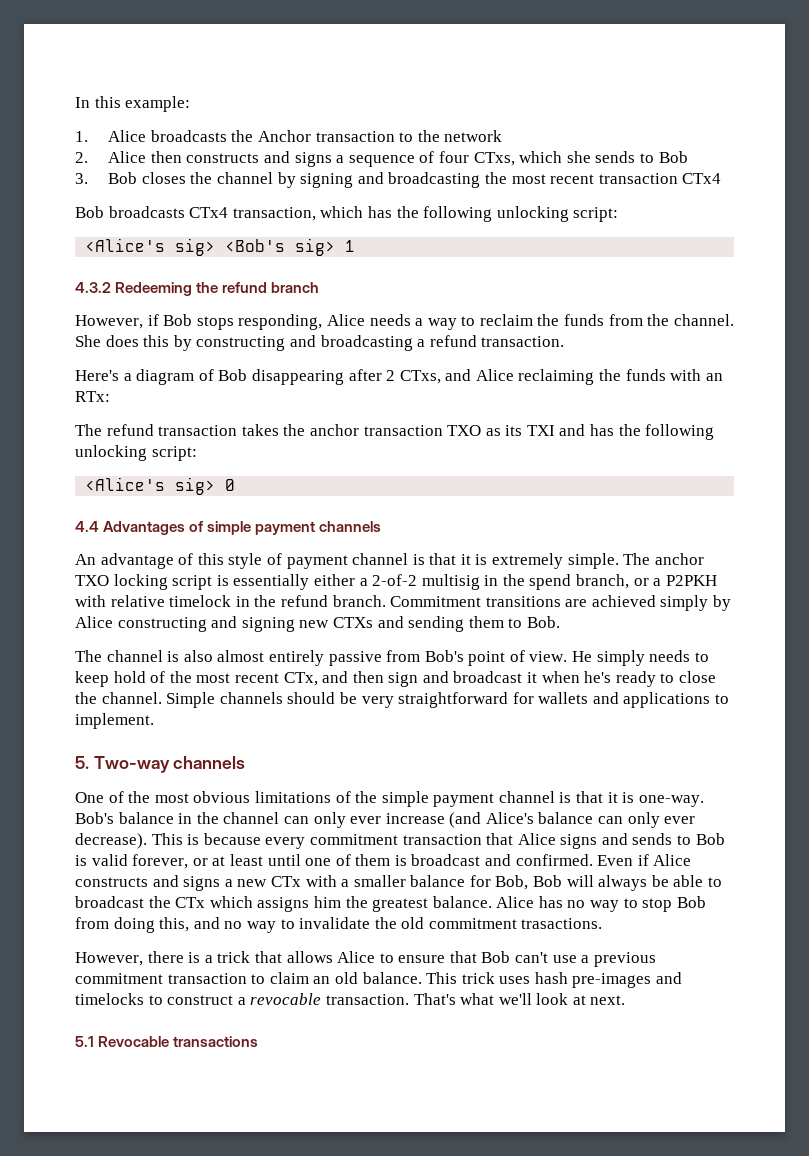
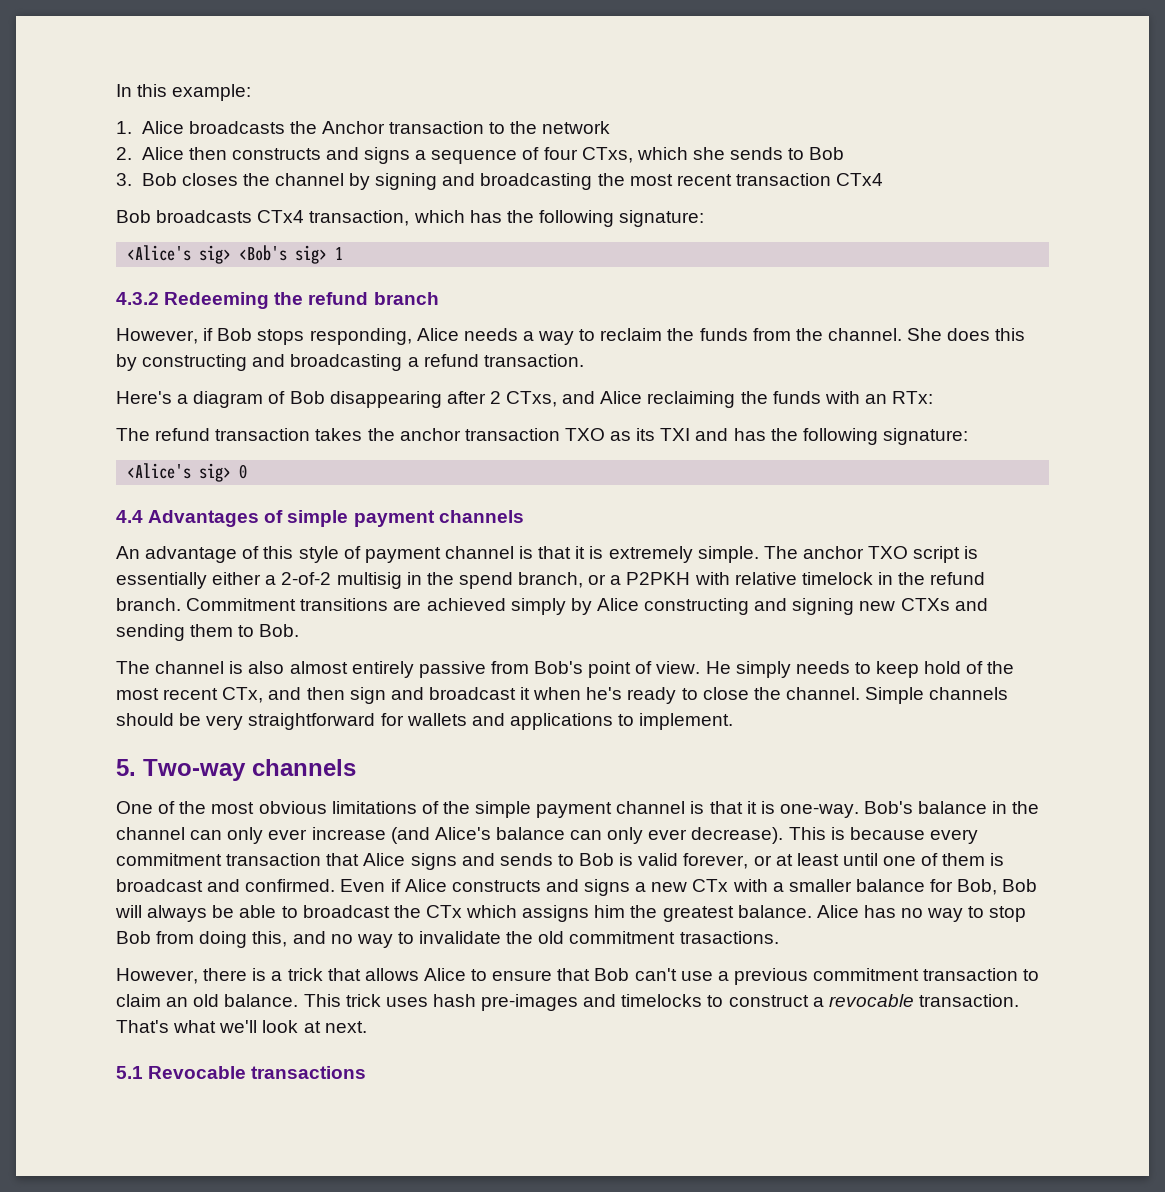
[496,206,619,222] unlocking script: -> [619,210,705,227] signature:
[75,445,197,461] unlocking script: -> [882,428,968,445] signature:
[113,574,168,590] locking -> (909, 552) none

